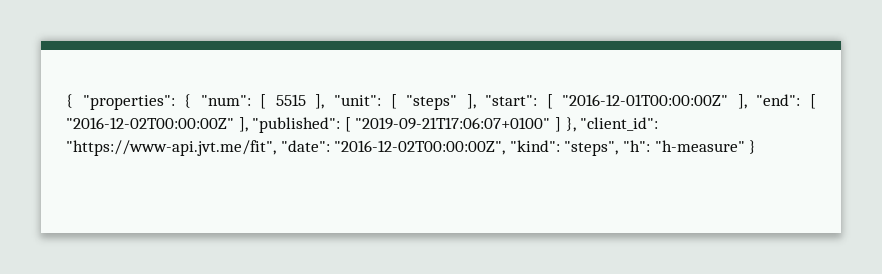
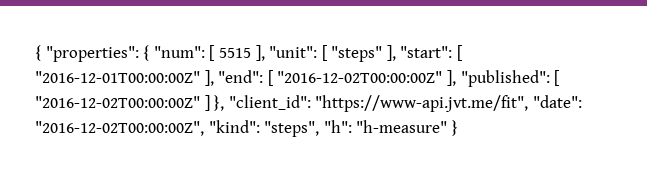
[355,117,551,130] "2019-09-21T17:06:07+0100" -> [35,96,200,108] "2016-12-02T00:00:00Z"

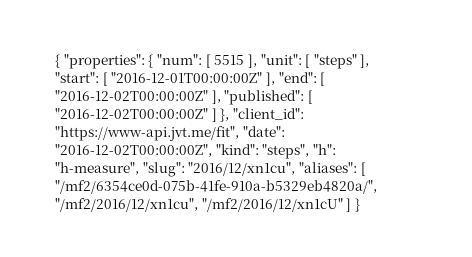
[356,120,448,133] "h-measure" -> [55,162,366,177] [55,180,377,194] [55,198,352,212] "h-measure", "slug": "2016/12/xn1cu", "aliases": [ "/mf2/6354ce0d-075b-41fe-910a-b5329eb4820a/", "/mf2/2016/12/xn1cu", "/mf2/2016/12/xn1cU" ]

